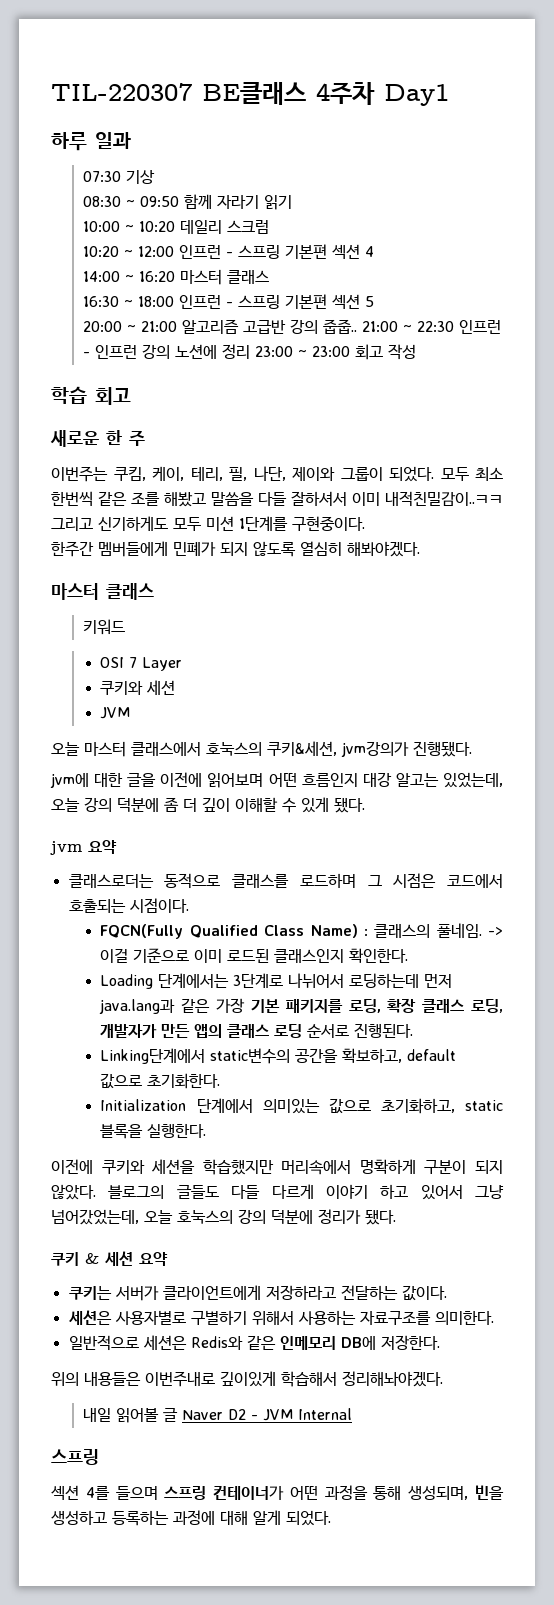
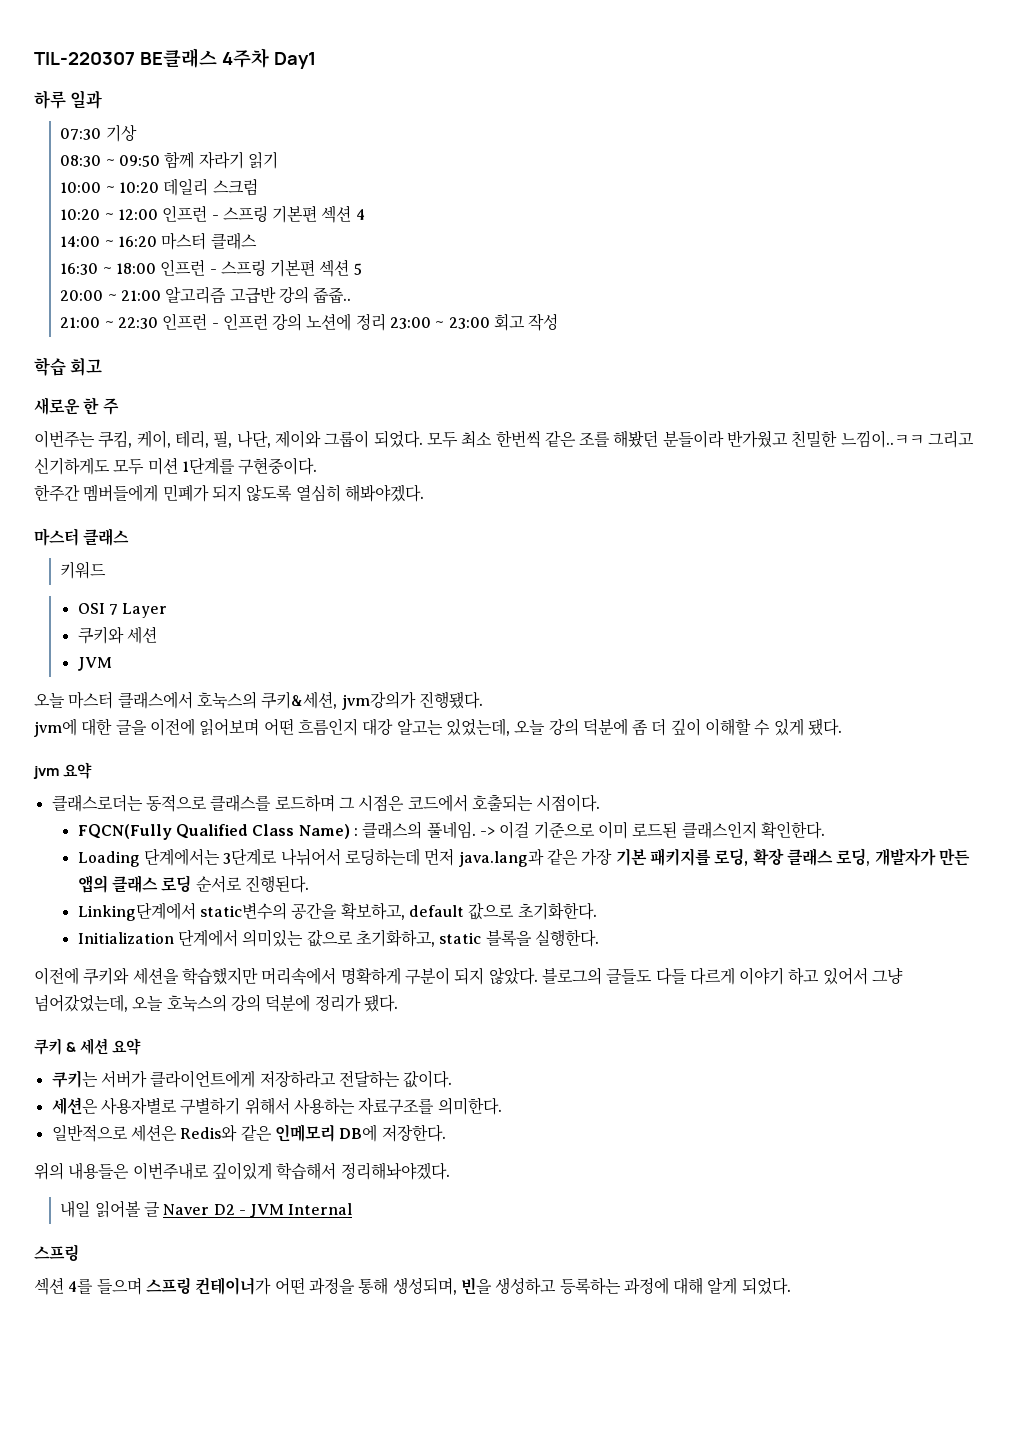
(357, 326) none -> (352, 295) //
[164,491,503,507] 해봤고 말씀을 다들 잘하셔서 이미 내적친밀감이..ㅋㅋ -> [613,430,924,448] 해봤던 분들이라 반가웠고 친밀한 느낌이..ㅋㅋ

